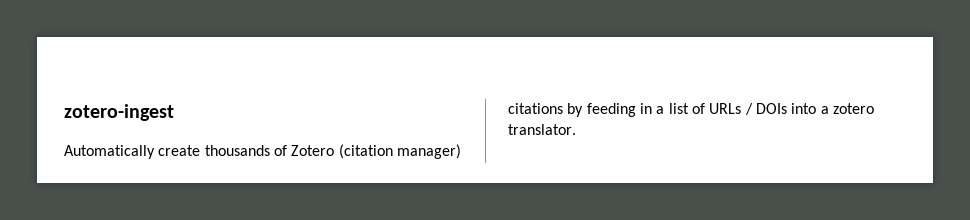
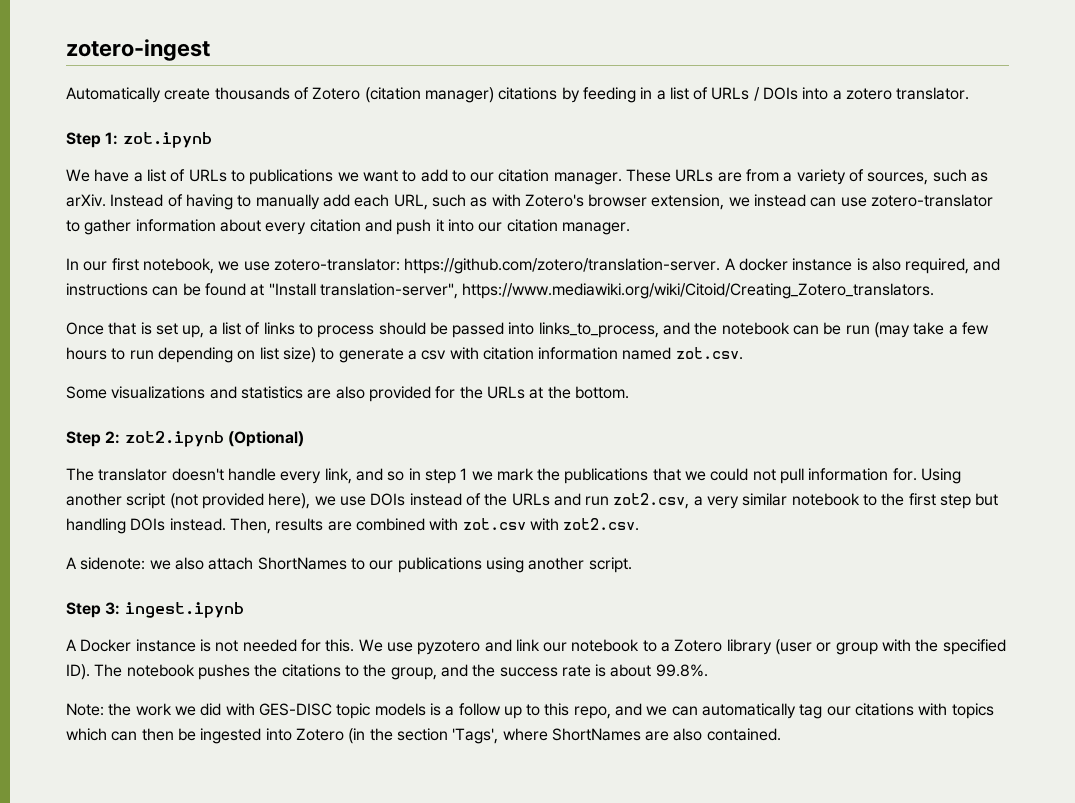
(576, 129) none -> [66,132,212,148] [66,169,989,185] [66,194,994,210] [66,219,630,235] [66,258,1001,274] [66,283,935,299] [66,322,990,338] [66,347,743,363] [66,386,629,402] [66,431,304,447] [66,468,962,484] [66,493,999,509] [66,518,640,534] [66,557,632,573] [66,602,244,618] [66,639,1006,655] [66,664,708,680] [66,703,994,719] [66,728,781,744] // Step 1: zot.ipynb // We have a list of URLs to publications we want to add to our citation manager. These URLs are from a variety of sources, such as arXiv. Instead of having to manually add each URL, such as with Zotero's browser extension, we instead can use zotero-translator to gather information about every citation and push it into our citation manager. // In our first notebook, we use zotero-translator: https://github.com/zotero/translation-server. A docker instance is also required, and instructions can be found at "Install translation-server", https://www.mediawiki.org/wiki/Citoid/Creating_Zotero_translators. // Once that is set up, a list of links to process should be passed into links_to_process, and the notebook can be run (may take a few hours to run depending on list size) to generate a csv with citation information named zot.csv. // Some visualizations and statistics are also provided for the URLs at the bottom. // Step 2: zot2.ipynb (Optional) // The translator doesn't handle every link, and so in step 1 we mark the publications that we could not pull information for. Using another script (not provided here), we use DOIs instead of the URLs and run zot2.csv, a very similar notebook to the first step but handling DOIs instead. Then, results are combined with zot.csv with zot2.csv. // A sidenote: we also attach ShortNames to our publications using another script. // Step 3: ingest.ipynb // A Docker instance is not needed for this. We use pyzotero and link our notebook to a Zotero library (user or group with the specified ID). The notebook pushes the citations to the group, and the success rate is about 99.8%. // Note: the work we did with GES-DISC topic models is a follow up to this repo, and we can automatically tag our citations with topics which can then be ingested into Zotero (in the section 'Tags', where ShortNames are also contained.

